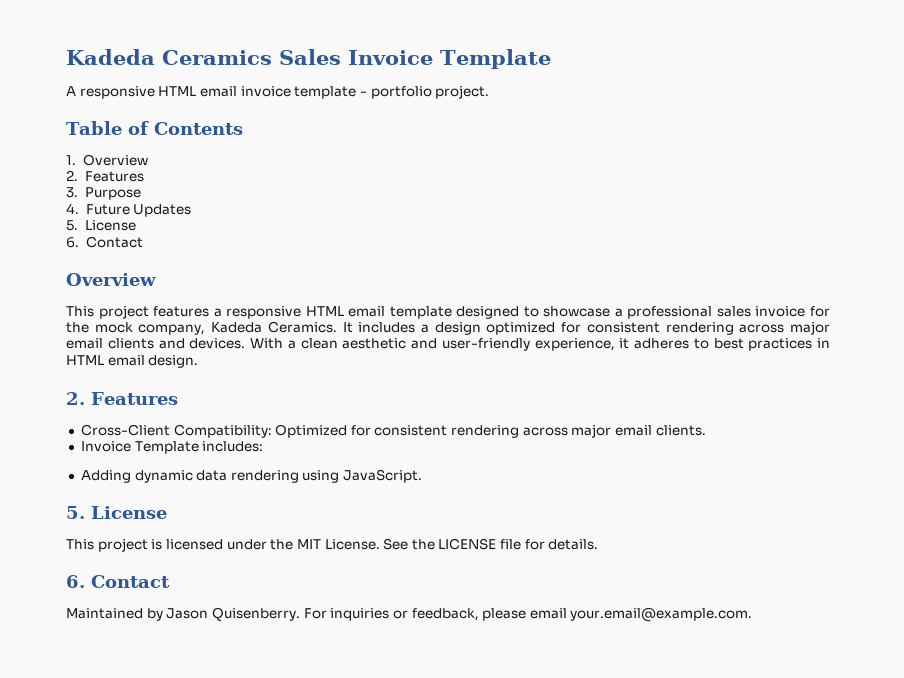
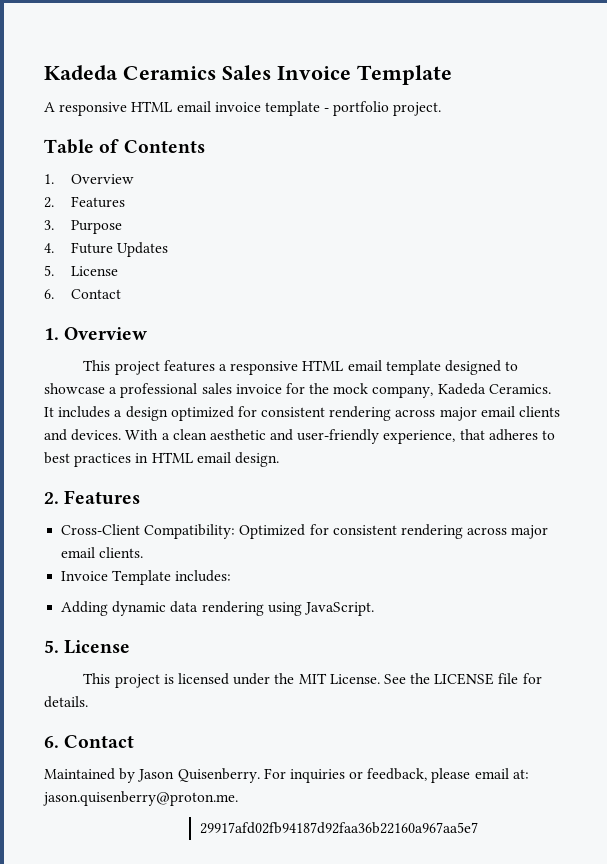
(143, 242) none -> [44,328,59,340] 1.
[619,338,630,349] it -> [459,429,485,440] that
[570,607,753,622] your.email@example.com. -> [512,769,529,779] [43,791,238,806] [199,822,478,834] at: jason.quisenberry@proton.me. // 29917afd02fb94187d92faa36b22160a967aa5e7

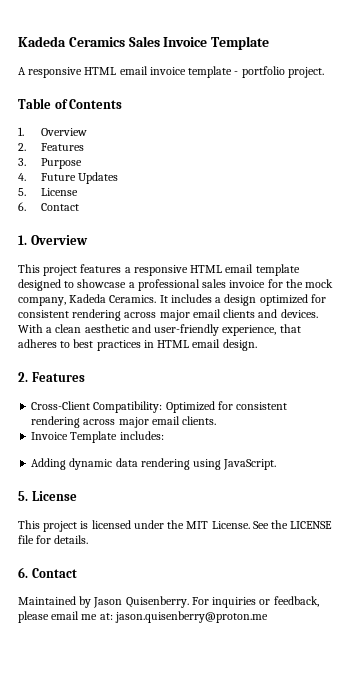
[512,769,529,779] [43,791,238,806] [199,822,478,834] at: jason.quisenberry@proton.me. // 29917afd02fb94187d92faa36b22160a967aa5e7 -> [81,611,268,623] me at: jason.quisenberry@proton.me

